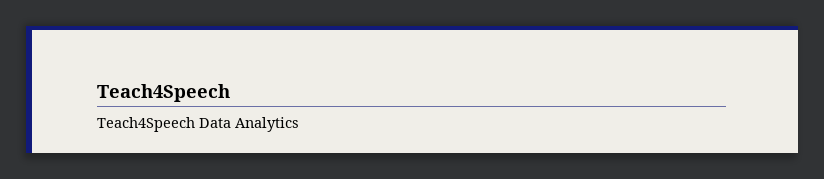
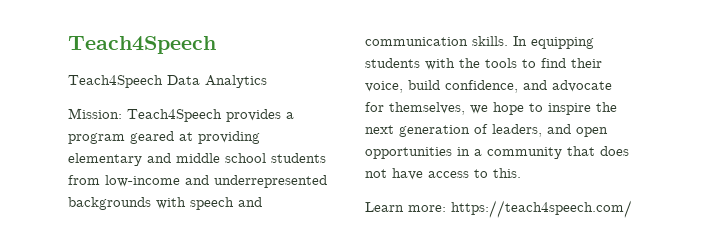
(299, 124) none -> [68,108,294,122] [68,131,260,144] [68,153,326,166] [68,175,327,188] [68,197,262,210] [365,36,594,49] [365,58,602,70] [365,80,612,93] [365,102,617,115] [365,124,608,137] [365,146,629,159] [365,168,521,180] [365,200,632,218] // Mission: Teach4Speech provides a program geared at providing elementary and middle school students from low-income and underrepresented backgrounds with speech and communication skills. In equipping students with the tools to find their voice, build confidence, and advocate for themselves, we hope to inspire the next generation of leaders, and open opportunities in a community that does not have access to this. // Learn more: https://teach4speech.com/

